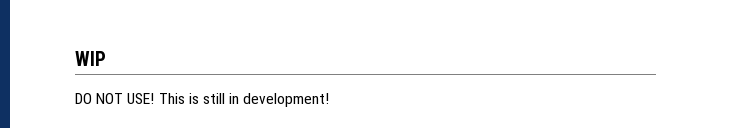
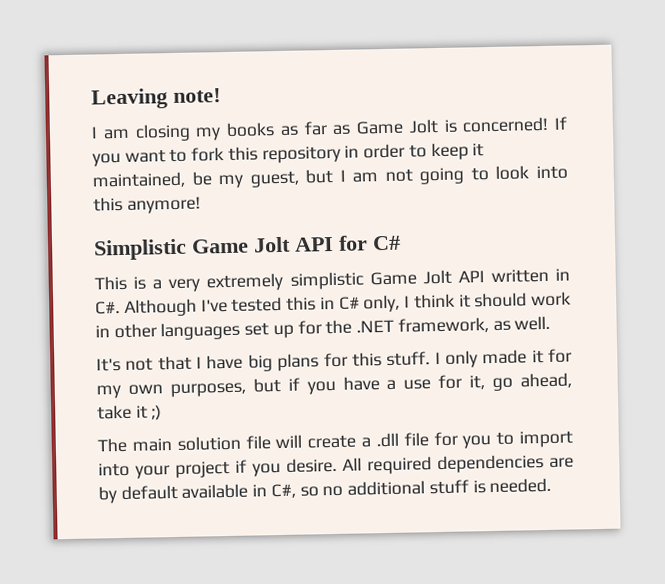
[75,51,106,66] [75,93,330,107] WIP // DO NOT USE! This is still in development! -> [91,88,221,110] [91,116,567,142] [92,142,485,167] [92,165,568,189] [93,196,201,214] [93,235,401,261] [94,268,571,293] [95,291,571,317] [95,315,551,341] [96,348,572,372] [96,372,573,399] [97,404,163,421] [97,430,573,453] [98,454,574,479] [98,477,552,504] Leaving note! // I am closing my books as far as Game Jolt is concerned! If you want to fork this repository in order to keep it maintained, be my guest, but I am not going to look into this anymore! // Simplistic Game Jolt API for C# // This is a very extremely simplistic Game Jolt API written in C#. Although I've tested this in C# only, I think it should work in other languages set up for the .NET framework, as well. // It's not that I have big plans for this stuff. I only made it for my own purposes, but if you have a use for it, go ahead, take it ;) // The main solution file will create a .dll file for you to import into your project if you desire. All required dependencies are by default available in C#, so no additional stuff is needed.

